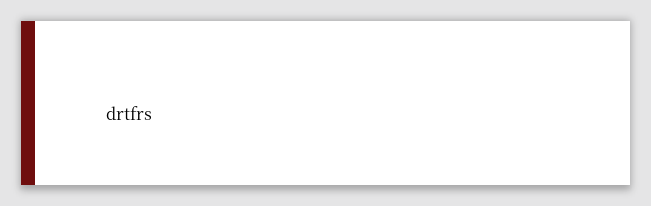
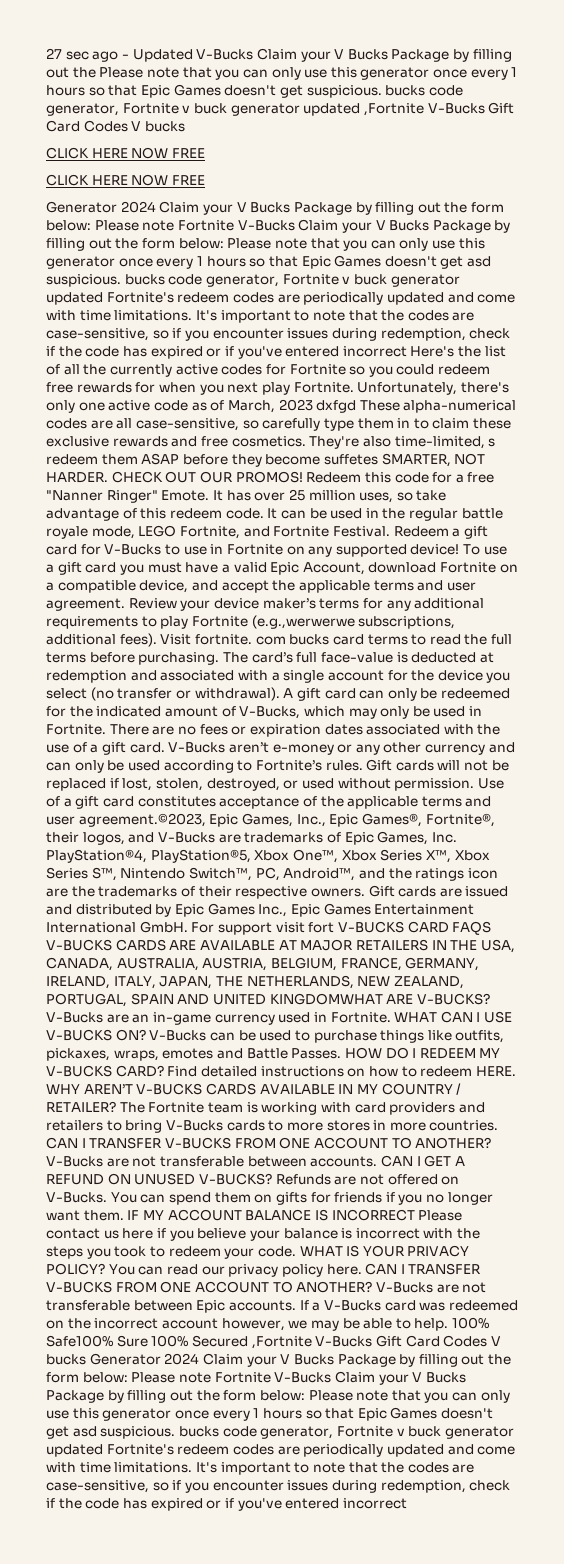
[106,106,152,120] drtfrs -> [46,48,512,62] [46,67,518,80] [46,84,463,98] [46,102,515,116] [46,120,185,132] [46,147,205,159] [46,174,205,186] [46,201,505,215] [46,219,511,233] [46,238,485,251] [46,255,492,269] [46,274,460,287] [46,292,516,305] [46,310,475,323] [46,328,511,341] [46,346,506,359] [46,364,491,377] [46,382,509,395] [46,399,517,413] [46,418,512,431] [46,436,496,449] [46,453,486,467] [46,471,495,483] [46,489,447,503] [46,508,503,521] [46,525,488,539] [46,544,507,557] [46,562,518,575] [46,580,476,593] [46,598,485,611] [46,615,456,629] [46,633,513,647] [46,652,494,665] [46,670,511,683] [46,687,511,701] [46,706,483,719] [46,724,501,737] [46,742,515,755] [46,759,509,773] [46,778,504,791] [46,796,492,809] [46,813,495,827] [46,831,457,845] [46,849,490,863] [46,867,498,881] [46,885,509,899] [46,903,475,917] [46,921,492,935] [46,939,515,953] [46,957,480,971] [46,975,464,989] [46,993,490,1007] [46,1011,513,1025] [46,1029,505,1043] [46,1047,501,1061] [46,1065,516,1077] [46,1083,462,1095] [46,1101,485,1115] [46,1120,499,1133] [46,1137,492,1149] [46,1155,465,1167] [46,1173,460,1185] [46,1192,493,1205] [46,1209,463,1221] [46,1228,481,1241] [46,1245,470,1259] [46,1263,482,1277] [46,1281,487,1293] [46,1300,518,1313] [46,1317,490,1331] [46,1335,501,1349] [46,1353,512,1367] [46,1371,466,1385] [46,1390,510,1403] [46,1407,494,1421] [46,1426,514,1439] [46,1444,516,1457] [46,1462,475,1475] [46,1480,511,1493] [46,1498,407,1511] 27 sec ago - Updated V-Bucks Claim your V Bucks Package by filling out the Please note that you can only use this generator once every 1 hours so that Epic Games doesn't get suspicious. bucks code generator, Fortnite v buck generator updated ,Fortnite V-Bucks Gift Card Codes V bucks // CLICK HERE NOW FREE // CLICK HERE NOW FREE // Generator 2024 Claim your V Bucks Package by filling out the form below: Please note Fortnite V-Bucks Claim your V Bucks Package by filling out the form below: Please note that you can only use this generator once every 1 hours so that Epic Games doesn't get asd suspicious. bucks code generator, Fortnite v buck generator updated Fortnite's redeem codes are periodically updated and come with time limitations. It's important to note that the codes are case-sensitive, so if you encounter issues during redemption, check if the code has expired or if you've entered incorrect Here's the list of all the currently active codes for Fortnite so you could redeem free rewards for when you next play Fortnite. Unfortunately, there's only one active code as of March, 2023 dxfgd These alpha-numerical codes are all case-sensitive, so carefully type them in to claim these exclusive rewards and free cosmetics. They're also time-limited, s redeem them ASAP before they become suffetes SMARTER, NOT HARDER. CHECK OUT OUR PROMOS! Redeem this code for a free "Nanner Ringer" Emote. It has over 25 million uses, so take advantage of this redeem code. It can be used in the regular battle royale mode, LEGO Fortnite, and Fortnite Festival. Redeem a gift card for V-Bucks to use in Fortnite on any supported device! To use a gift card you must have a valid Epic Account, download Fortnite on a compatible device, and accept the applicable terms and user agreement. Review your device maker’s terms for any additional requirements to play Fortnite (e.g.,werwerwe subscriptions, additional fees). Visit fortnite. com bucks card terms to read the full terms before purchasing. The card’s full face-value is deducted at redemption and associated with a single account for the device you select (no transfer or withdrawal). A gift card can only be redeemed for the indicated amount of V-Bucks, which may only be used in Fortnite. There are no fees or expiration dates associated with the use of a gift card. V-Bucks aren’t e-money or any other currency and can only be used according to Fortnite’s rules. Gift cards will not be replaced if lost, stolen, destroyed, or used without permission. Use of a gift card constitutes acceptance of the applicable terms and user agreement.©2023, Epic Games, Inc., Epic Games®, Fortnite®, their logos, and V-Bucks are trademarks of Epic Games, Inc. PlayStation®4, PlayStation®5, Xbox One™, Xbox Series X™, Xbox Series S™, Nintendo Switch™, PC, Android™, and the ratings icon are the trademarks of their respective owners. Gift cards are issued and distributed by Epic Games Inc., Epic Games Entertainment International GmbH. For support visit fort V-BUCKS CARD FAQS V-BUCKS CARDS ARE AVAILABLE AT MAJOR RETAILERS IN THE USA, CANADA, AUSTRALIA, AUSTRIA, BELGIUM, FRANCE, GERMANY, IRELAND, ITALY, JAPAN, THE NETHERLANDS, NEW ZEALAND, PORTUGAL, SPAIN AND UNITED KINGDOMWHAT ARE V-BUCKS? V-Bucks are an in-game currency used in Fortnite. WHAT CAN I USE V-BUCKS ON? V-Bucks can be used to purchase things like outfits, pickaxes, wraps, emotes and Battle Passes. HOW DO I REDEEM MY V-BUCKS CARD? Find detailed instructions on how to redeem HERE. WHY AREN’T V-BUCKS CARDS AVAILABLE IN MY COUNTRY / RETAILER? The Fortnite team is working with card providers and retailers to bring V-Bucks cards to more stores in more countries. CAN I TRANSFER V-BUCKS FROM ONE ACCOUNT TO ANOTHER? V-Bucks are not transferable between accounts. CAN I GET A REFUND ON UNUSED V-BUCKS? Refunds are not offered on V-Bucks. You can spend them on gifts for friends if you no longer want them. IF MY ACCOUNT BALANCE IS INCORRECT Please contact us here if you believe your balance is incorrect with the steps you took to redeem your code. WHAT IS YOUR PRIVACY POLICY? You can read our privacy policy here. CAN I TRANSFER V-BUCKS FROM ONE ACCOUNT TO ANOTHER? V-Bucks are not transferable between Epic accounts. If a V-Bucks card was redeemed on the incorrect account however, we may be able to help. 100% Safe100% Sure 100% Secured ,Fortnite V-Bucks Gift Card Codes V bucks Generator 2024 Claim your V Bucks Package by filling out the form below: Please note Fortnite V-Bucks Claim your V Bucks Package by filling out the form below: Please note that you can only use this generator once every 1 hours so that Epic Games doesn't get asd suspicious. bucks code generator, Fortnite v buck generator updated Fortnite's redeem codes are periodically updated and come with time limitations. It's important to note that the codes are case-sensitive, so if you encounter issues during redemption, check if the code has expired or if you've entered incorrect

